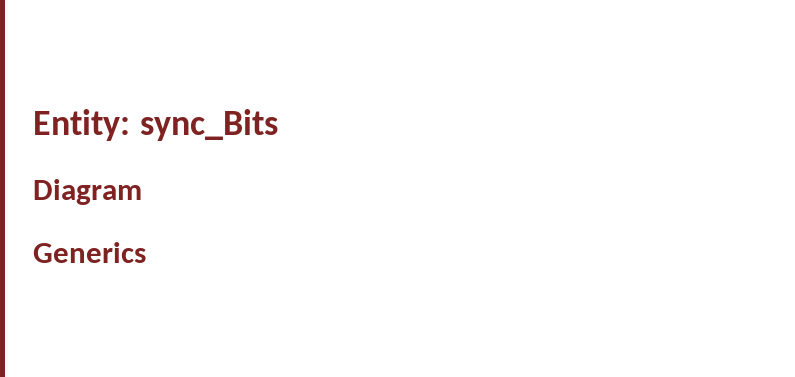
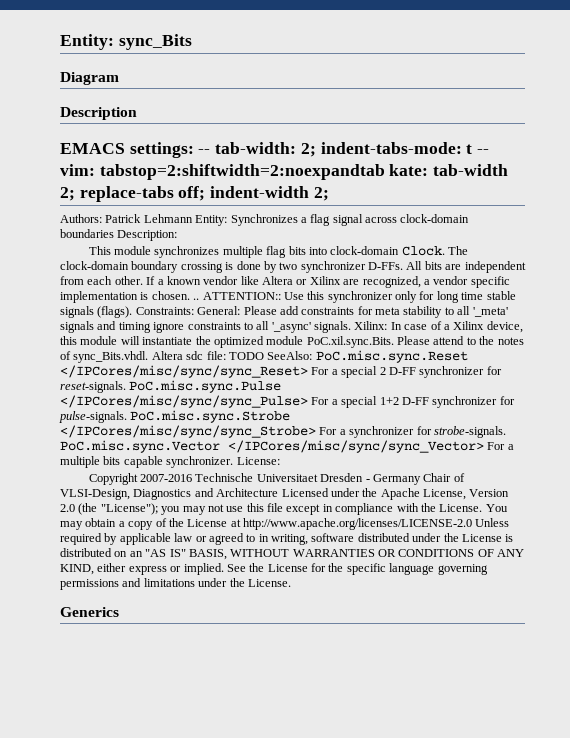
(142, 192) none -> [60,107,137,120] [60,142,490,158] [60,164,509,180] [60,186,329,202] [60,214,470,226] [60,229,178,241] [88,246,469,258] [60,261,526,273] [60,276,510,288] [60,291,516,303] [60,306,508,318] [60,321,523,333] [60,336,524,348] [60,350,468,363] [60,365,502,378] [60,380,282,393] [60,395,515,408] [59,410,291,423] [60,425,506,438] [60,440,514,453] [60,456,280,468] [88,473,465,485] [60,488,510,500] [60,503,508,515] [60,518,510,530] [60,533,514,545] [60,548,525,560] [60,563,488,575] [60,578,291,590] // Description // EMACS settings: -- tab-width: 2; indent-tabs-mode: t -- vim: tabstop=2:shiftwidth=2:noexpandtab kate: tab-width 2; replace-tabs off; indent-width 2; // Authors: Patrick Lehmann Entity: Synchronizes a flag signal across clock-domain boundaries Description: // This module synchronizes multiple flag bits into clock-domain Clock. The clock-domain boundary crossing is done by two synchronizer D-FFs. All bits are independent from each other. If a known vendor like Altera or Xilinx are recognized, a vendor specific implementation is chosen. .. ATTENTION:: Use this synchronizer only for long time stable signals (flags). Constraints: General: Please add constraints for meta stability to all '_meta' signals and timing ignore constraints to all '_async' signals. Xilinx: In case of a Xilinx device, this module will instantiate the optimized module PoC.xil.sync.Bits. Please attend to the notes of sync_Bits.vhdl. Altera sdc file: TODO SeeAlso: PoC.misc.sync.Reset </IPCores/misc/sync/sync_Reset> For a special 2 D-FF synchronizer for reset-signals. PoC.misc.sync.Pulse </IPCores/misc/sync/sync_Pulse> For a special 1+2 D-FF synchronizer for pulse-signals. PoC.misc.sync.Strobe </IPCores/misc/sync/sync_Strobe> For a synchronizer for strobe-signals. PoC.misc.sync.Vector </IPCores/misc/sync/sync_Vector> For a multiple bits capable synchronizer. License: // Copyright 2007-2016 Technische Universitaet Dresden - Germany Chair of VLSI-Design, Diagnostics and Architecture Licensed under the Apache License, Version 2.0 (the "License"); you may not use this file except in compliance with the License. You may obtain a copy of the License at http://www.apache.org/licenses/LICENSE-2.0 Unless required by applicable law or agreed to in writing, software distributed under the License is distributed on an "AS IS" BASIS, WITHOUT WARRANTIES OR CONDITIONS OF ANY KIND, either express or implied. See the License for the specific language governing permissions and limitations under the License.

